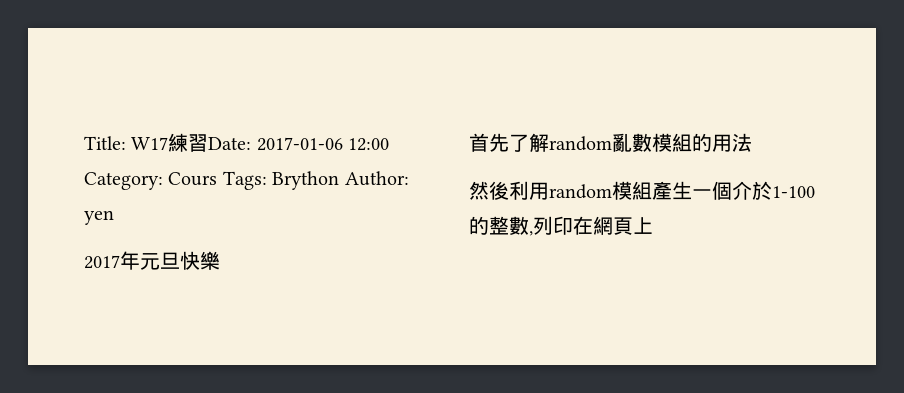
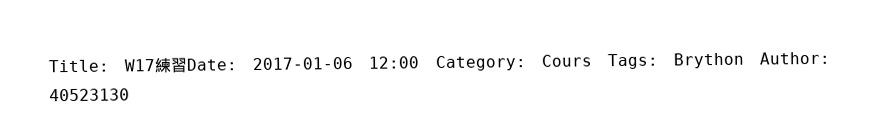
[84,210,114,225] [84,251,220,270] [469,133,752,152] [469,181,815,200] [469,216,653,236] yen // 2017年元旦快樂 // 首先了解random亂數模組的用法 // 然後利用random模組產生一個介於1-100的整數,列印在網頁上 -> [49,88,130,102] 40523130

